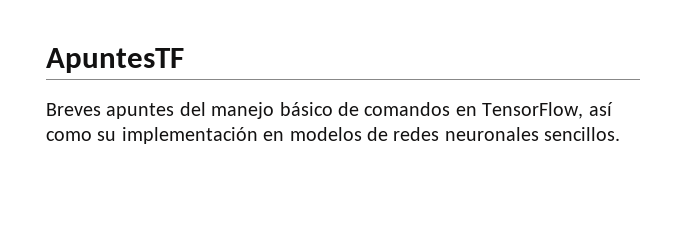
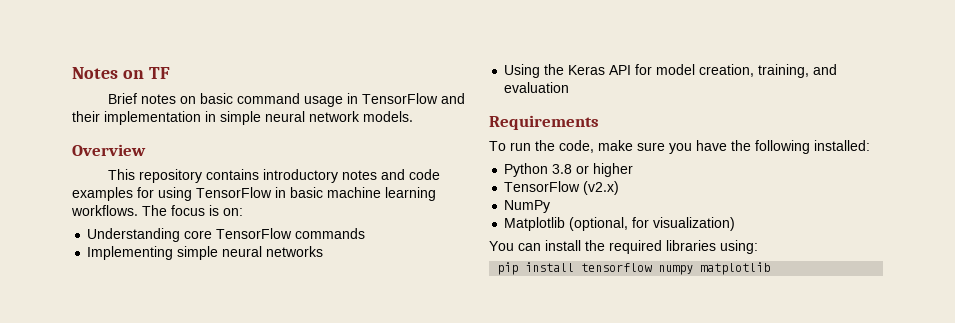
[46,48,184,73] [46,102,613,119] [46,127,621,144] ApuntesTF // Breves apuntes del manejo básico de comandos en TensorFlow, así como su implementación en modelos de redes neuronales sencillos. -> [72,67,170,79] [107,93,465,107] [72,111,413,125] [72,144,146,156] [107,169,440,183] [72,187,436,201] [71,205,243,216] [87,228,366,242] [87,246,324,260] [504,64,838,78] [504,82,570,93] [489,115,599,130] [489,140,870,154] [504,163,634,177] [504,181,620,195] [504,200,551,213] [504,217,736,231] [489,240,758,254] [497,262,771,275] Notes on TF // Brief notes on basic command usage in TensorFlow and their implementation in simple neural network models. // Overview // This repository contains introductory notes and code examples for using TensorFlow in basic machine learning workflows. The focus is on: // Understanding core TensorFlow commands // Implementing simple neural networks // Using the Keras API for model creation, training, and evaluation // Requirements // To run the code, make sure you have the following installed: // Python 3.8 or higher // TensorFlow (v2.x) // NumPy // Matplotlib (optional, for visualization) // You can install the required libraries using: // pip install tensorflow numpy matplotlib

